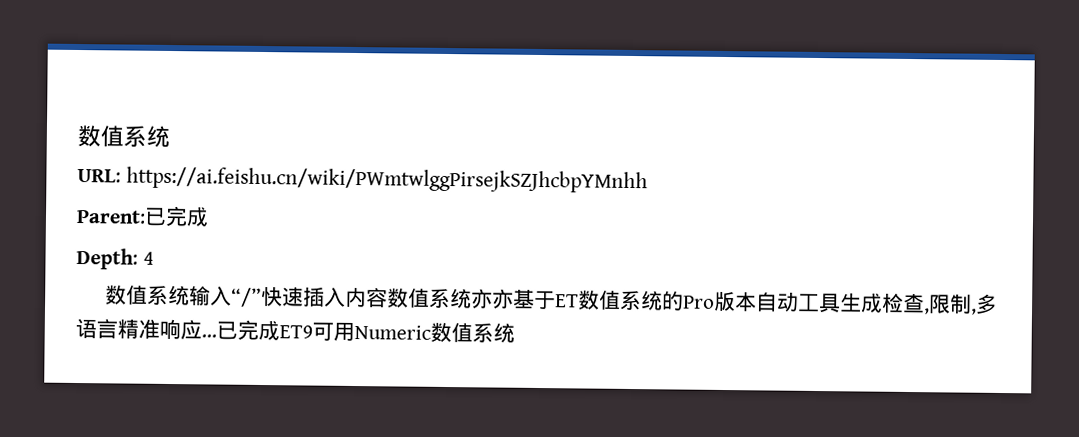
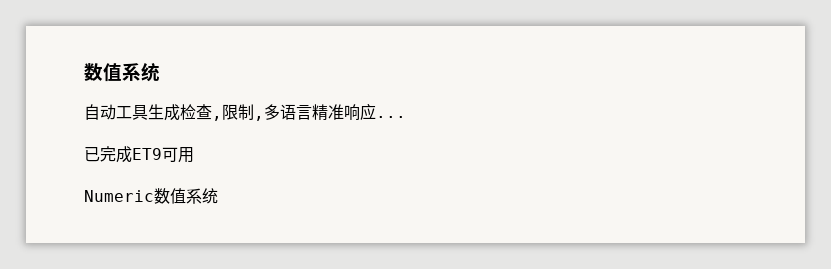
[77,166,648,194] [76,205,209,227] [76,247,154,270] [105,285,758,312] URL: https://ai.feishu.cn/wiki/PWmtwlggPirsejkSZJhcbpYMnhh // Parent:已完成 // Depth: 4 // 数值系统输入“/”快速插入内容数值系统亦亦基于ET数值系统的Pro版本 -> (160, 72) none
(217, 336) none -> (406, 117) //
(355, 332) none -> (194, 155) //

